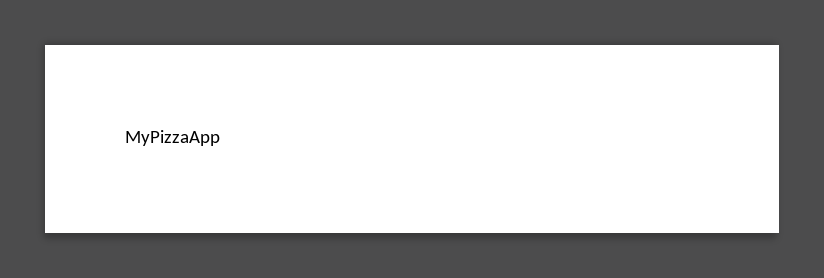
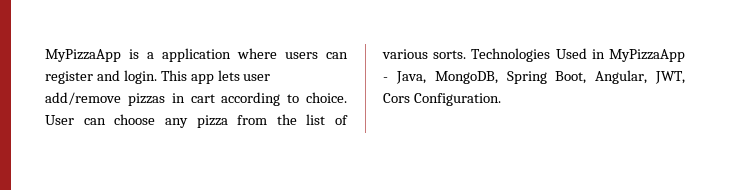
[125,130,220,146] MyPizzaApp -> [45,48,348,62] [45,70,271,84] [45,92,347,106] [45,114,348,128] [382,48,685,62] [383,70,685,84] [383,93,501,106] MyPizzaApp is a application where users can register and login. This app lets user add/remove pizzas in cart according to choice. User can choose any pizza from the list of various sorts. Technologies Used in MyPizzaApp - Java, MongoDB, Spring Boot, Angular, JWT, Cors Configuration.

